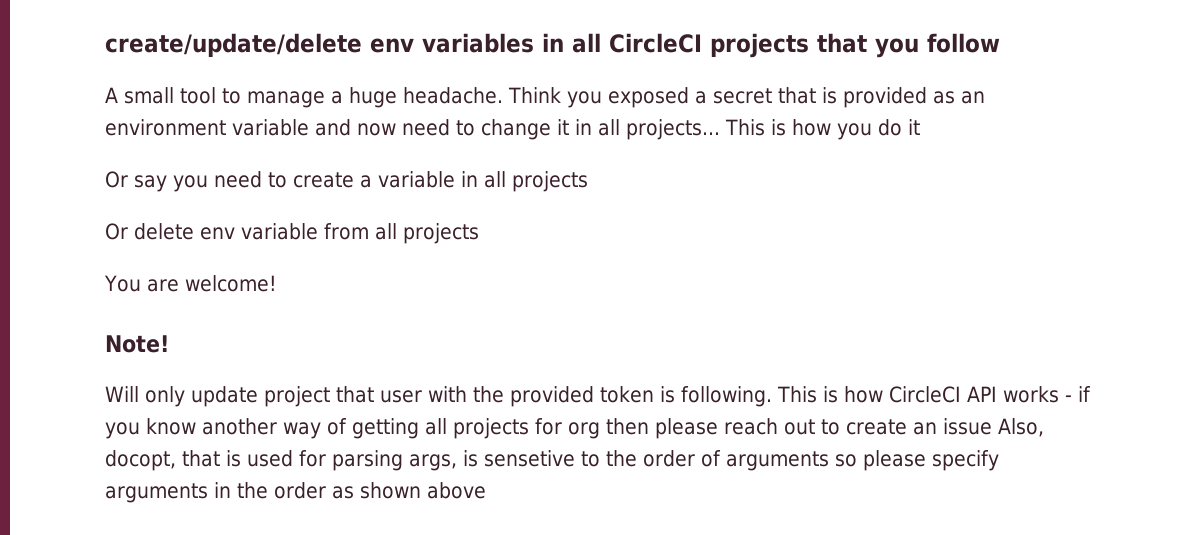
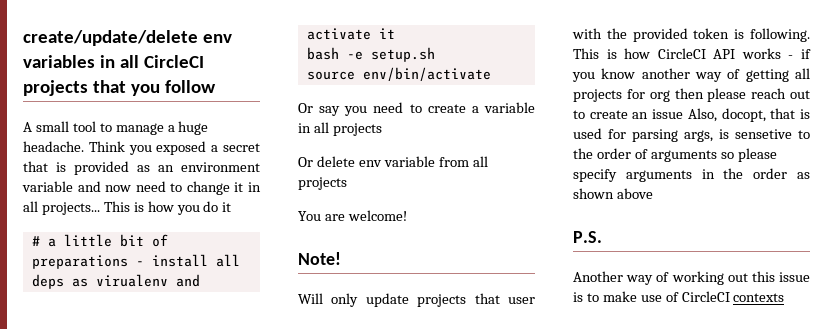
(920, 127) none -> [31,234,168,247] [31,254,240,269] [31,274,200,289] [306,28,395,40] [306,47,435,62] [306,67,491,81] // # a little bit of preparations - install all deps as virualenv and activate it // bash -e setup.sh // source env/bin/activate
[264,386,330,407] project -> [417,294,467,307] projects
(486, 490) none -> [573,231,602,243] [573,271,810,285] [573,291,785,302] // P.S. // Another way of working out this issue is to make use of CircleCI contexts

